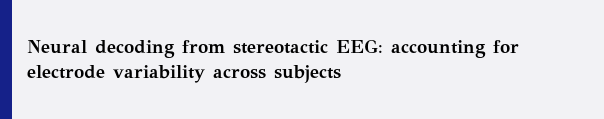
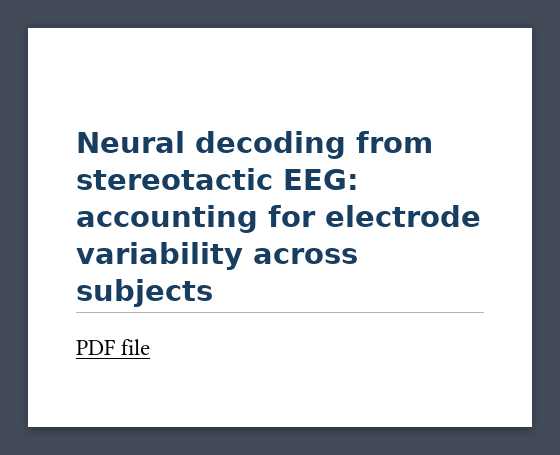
(341, 74) none -> [76,339,151,355] // PDF file

